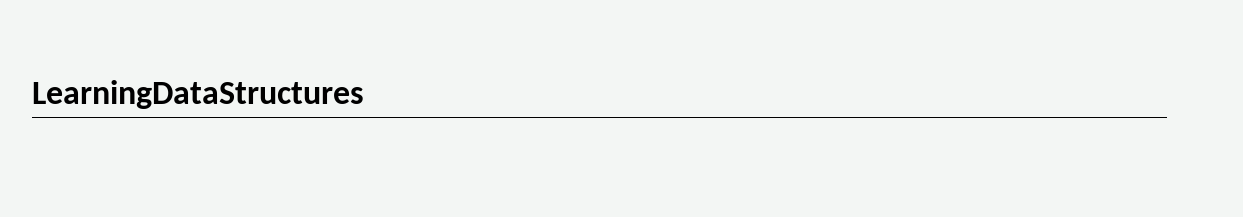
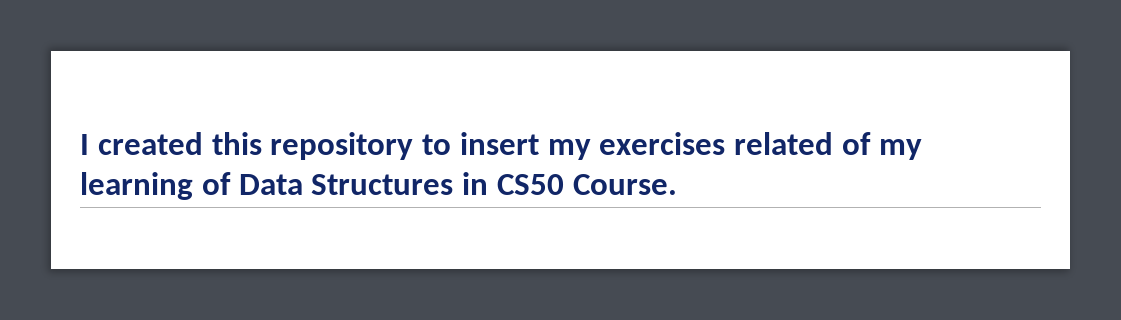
[32,80,364,109] LearningDataStructures -> [80,132,922,160] [80,172,677,200] I created this repository to insert my exercises related of my learning of Data Structures in CS50 Course.

